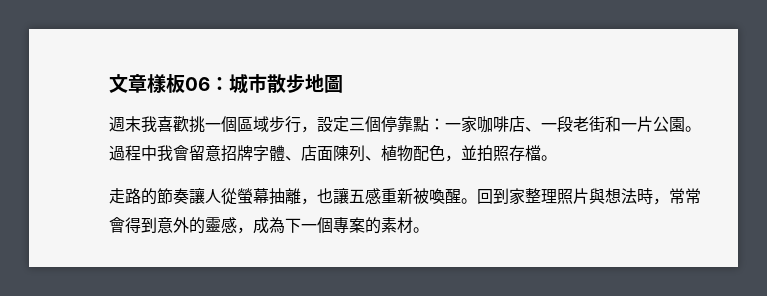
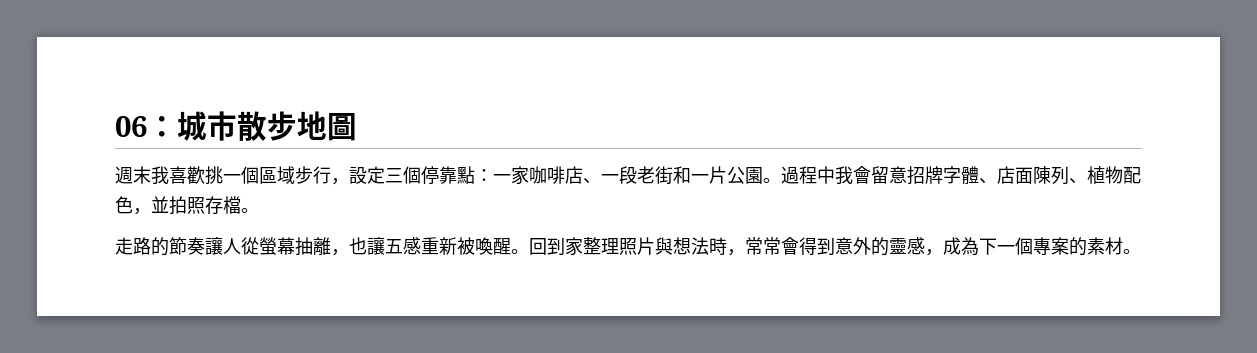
[109,74,185,93] 文章樣板 -> (115, 126) none

